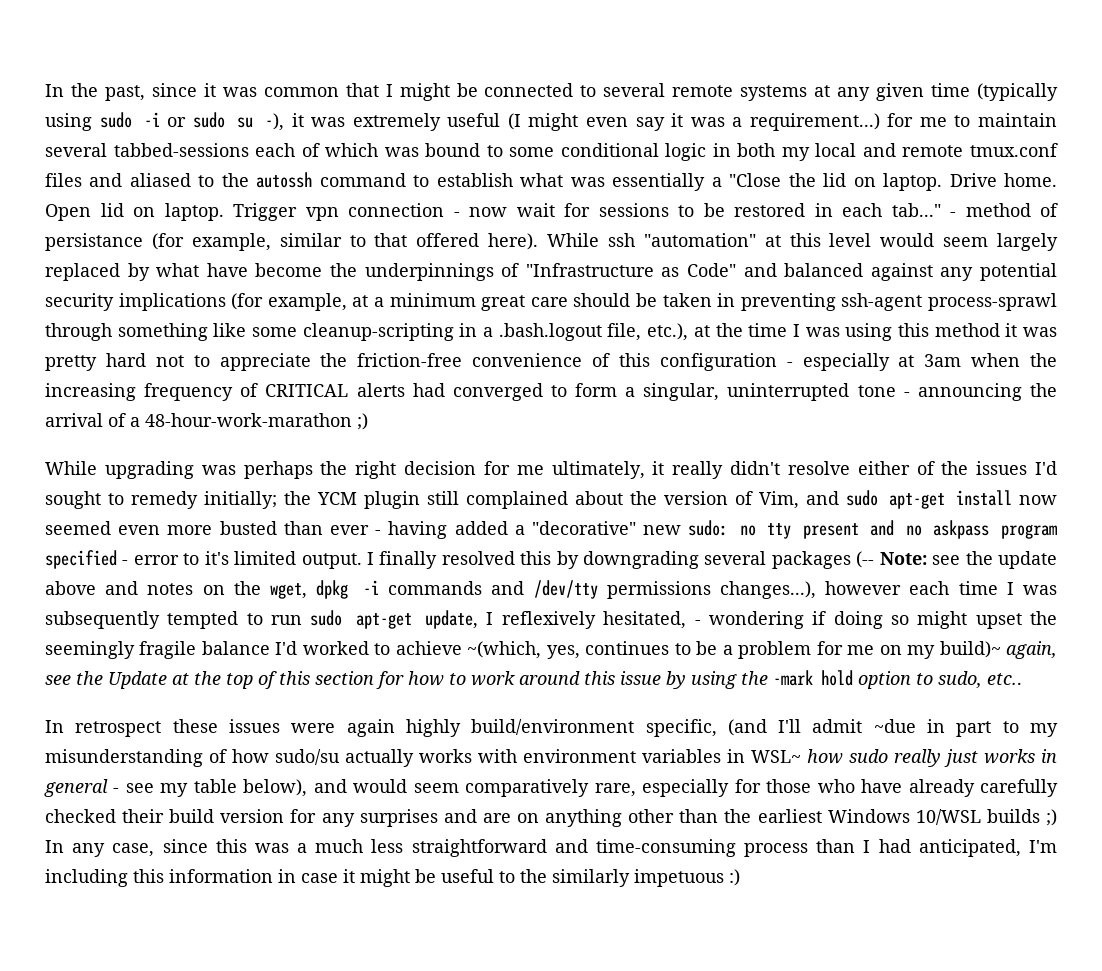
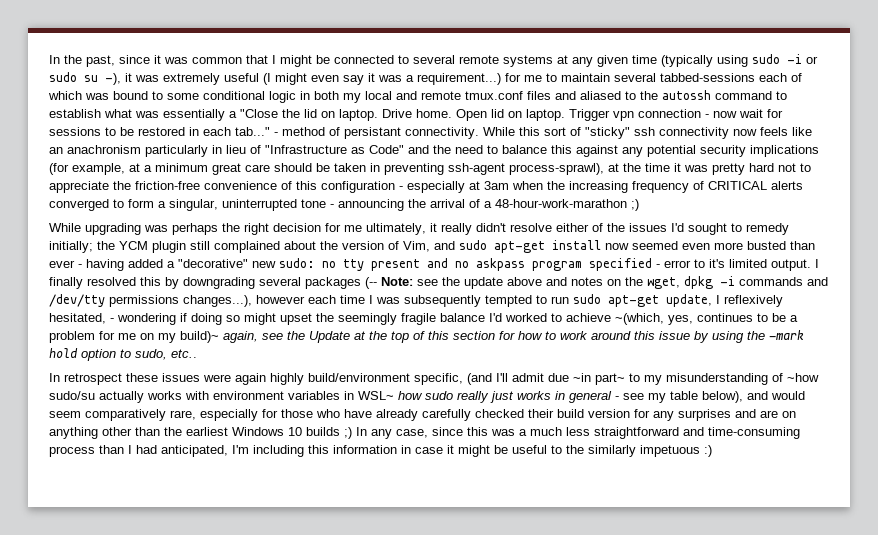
[45,233,1058,251] [45,263,494,281] persistance (for example, similar to that offered here). While ssh "automation" at this level would seem largely replaced by what have become the underpinnings -> [344,127,812,139] [49,145,246,157] persistant connectivity. While this sort of "sticky" ssh connectivity now feels like an anachronism particularly in lieu
[784,263,864,277] balanced -> [433,145,572,154] the need to balance this
[928,293,1058,311] [45,323,1000,341] process-sprawl through something like some cleanup-scripting in a .bash.logout file, etc.), at the time I was using this method -> [509,163,670,175] process-sprawl), at the time
[412,383,445,397] had -> (803, 185) none
[873,719,992,737] ~due in part -> [548,373,625,385] due ~in part~
[232,749,269,763] how -> [787,373,819,382] ~how
[915,809,981,825] 10/WSL -> [288,427,302,436] 10

